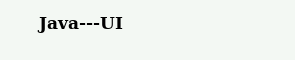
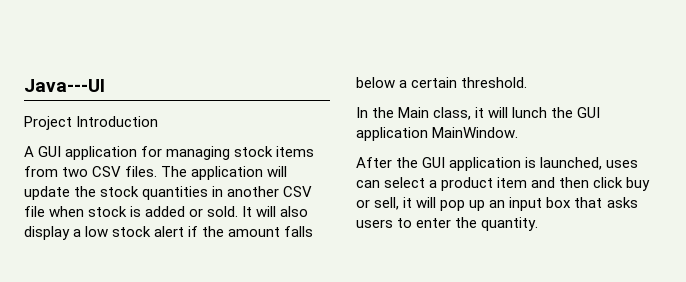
(123, 25) none -> [24,116,159,130] [24,146,315,160] [24,166,288,180] [24,186,313,200] [24,206,309,217] [24,226,314,240] [356,77,528,88] [356,107,601,120] [356,127,519,141] [356,157,639,171] [356,177,651,191] [356,197,638,211] [356,217,539,231] // Project Introduction // A GUI application for managing stock items from two CSV files. The application will update the stock quantities in another CSV file when stock is added or sold. It will also display a low stock alert if the amount falls below a certain threshold. // In the Main class, it will lunch the GUI application MainWindow. // After the GUI application is launched, uses can select a product item and then click buy or sell, it will pop up an input box that asks users to enter the quantity.

